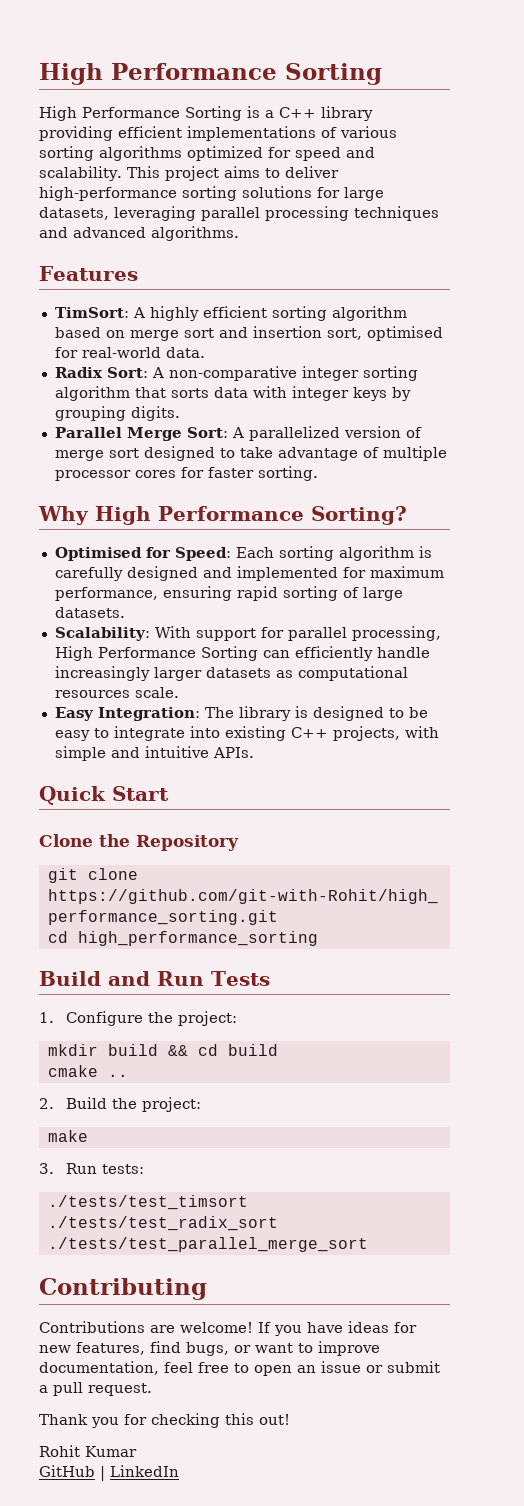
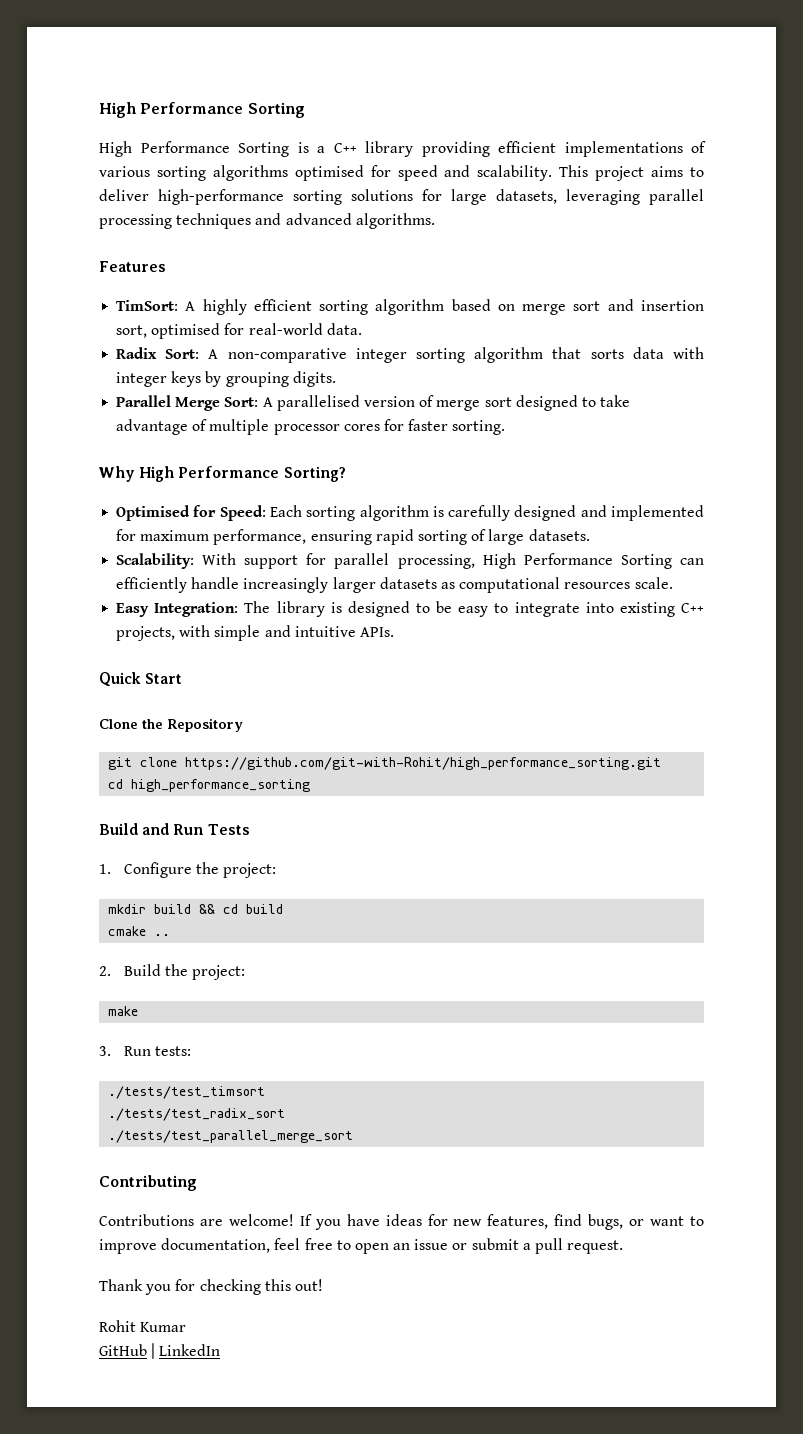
[187,146,263,161] optimized -> [294,165,364,181] optimised
[248,426,340,441] parallelized -> [276,395,360,411] parallelised

